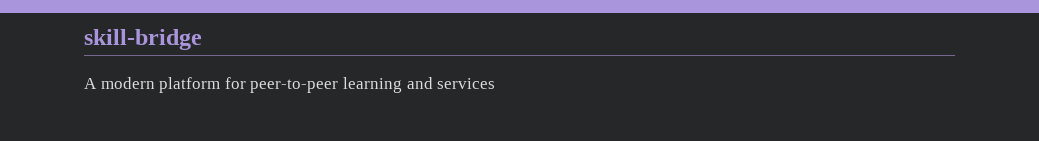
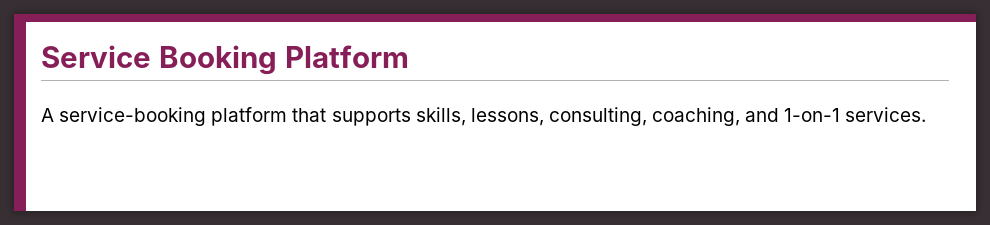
[84,29,202,50] [84,77,496,93] skill-bridge // A modern platform for peer-to-peer learning and services -> [41,45,409,75] [41,107,927,126] Service Booking Platform // A service-booking platform that supports skills, lessons, consulting, coaching, and 1-on-1 services.

